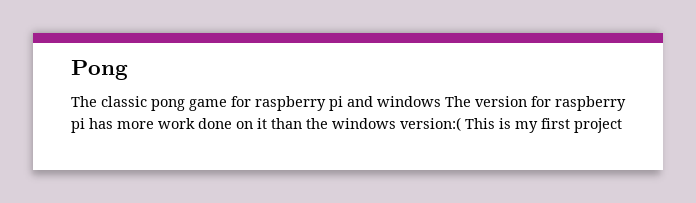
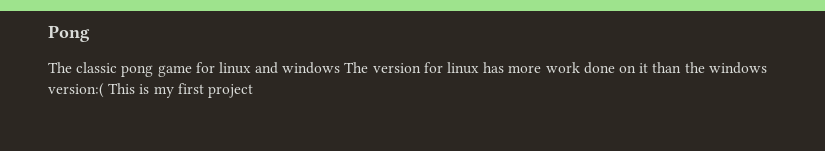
[255,96,343,111] raspberry pi -> [218,62,251,74] linux
[555,96,626,111] [71,118,85,133] raspberry pi -> [447,62,480,74] linux

